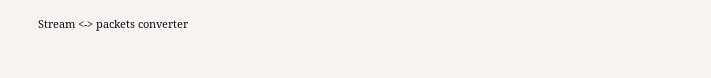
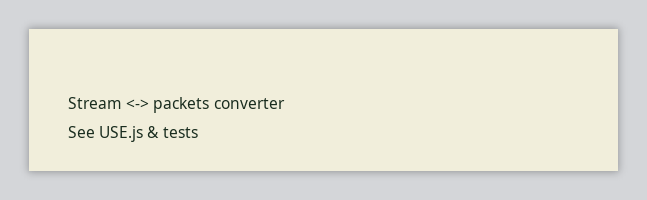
(189, 24) none -> [68,126,198,142] // See USE.js & tests

